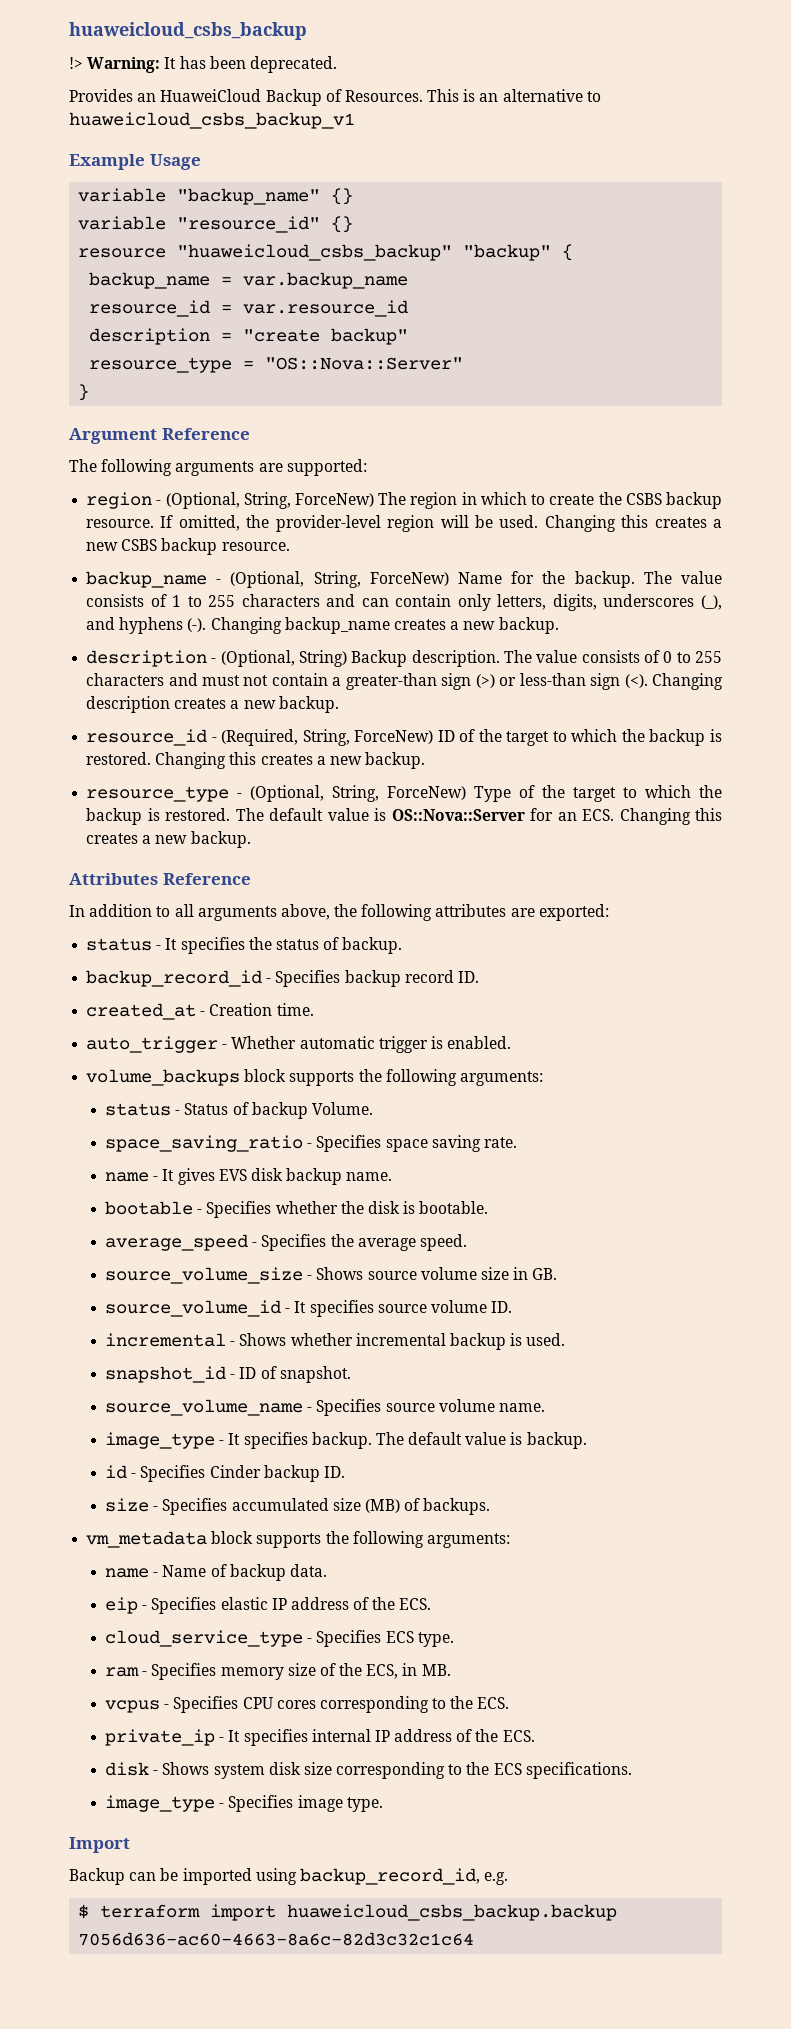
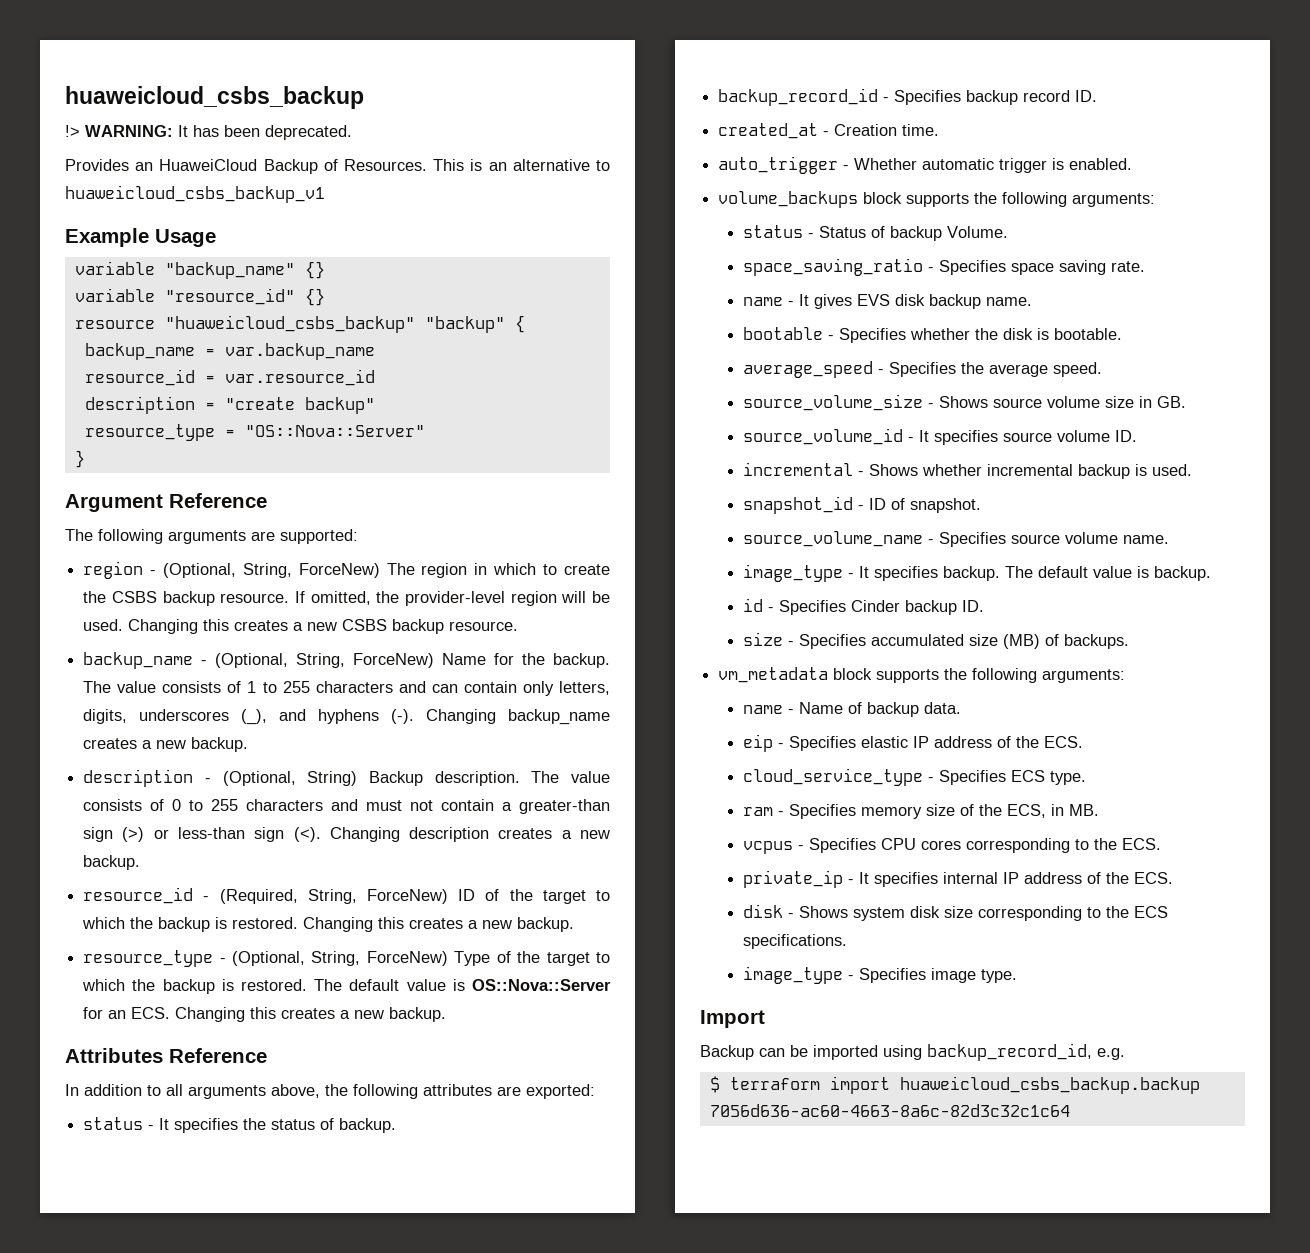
[87,57,161,73] Warning: -> [85,125,173,137] WARNING:

